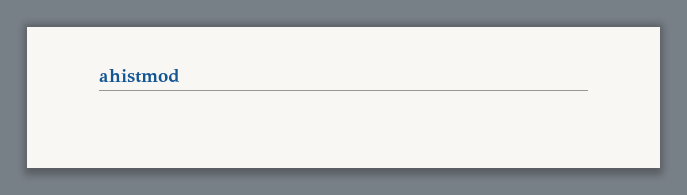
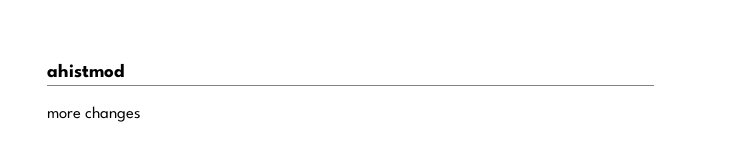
(180, 76) none -> [47,106,142,122] // more changes

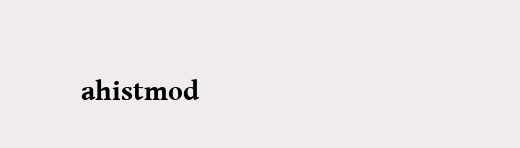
[47,106,142,122] // more changes -> (200, 89) none

